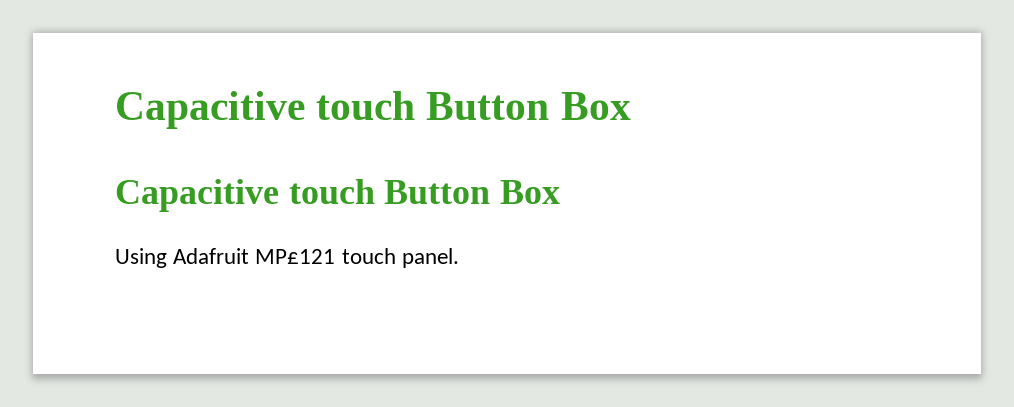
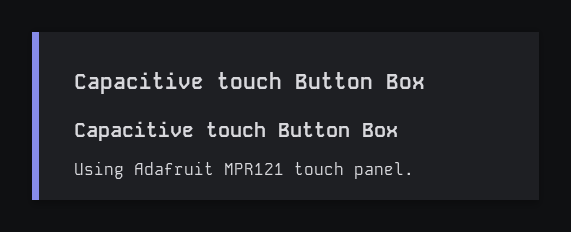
[255,249,336,264] MP£121 -> [224,163,284,175] MPR121

